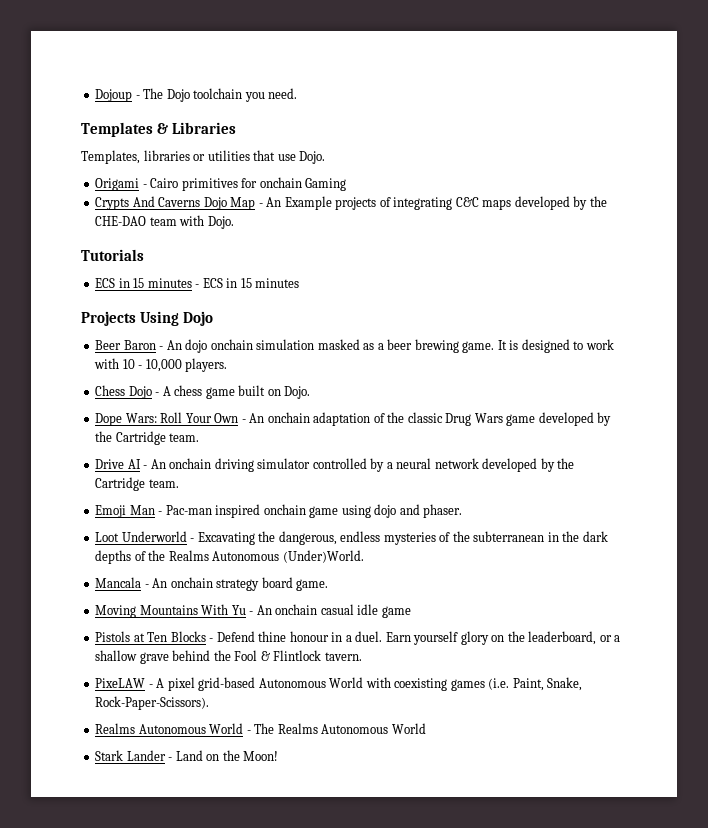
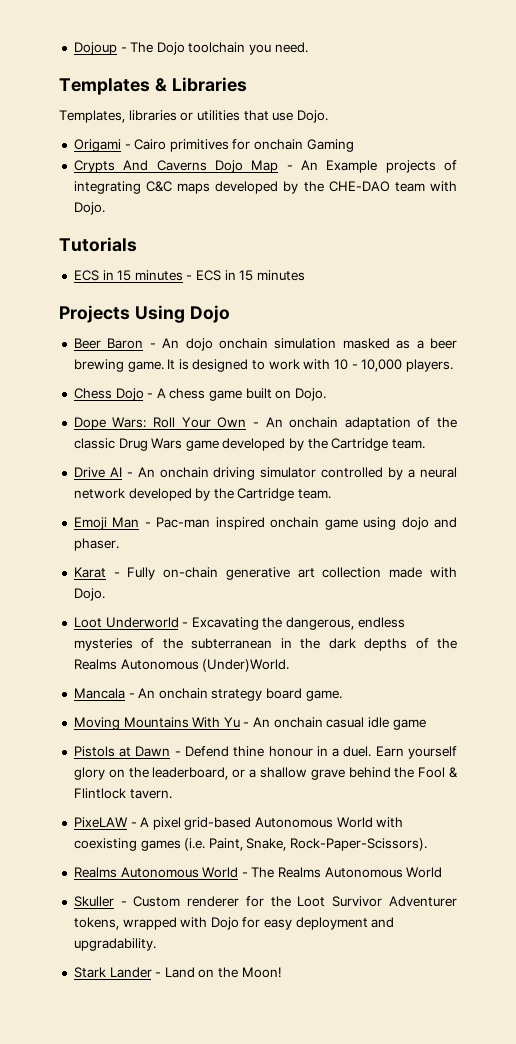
(463, 511) none -> [73,567,457,580] [73,588,105,601] // Karat - Fully on-chain generative art collection made with Dojo.
[147,631,206,642] Ten Blocks -> [135,746,171,757] Dawn
(426, 728) none -> [73,896,457,907] [73,917,395,930] [73,938,156,951] // Skuller - Custom renderer for the Loot Survivor Adventurer tokens, wrapped with Dojo for easy deployment and upgradability.

